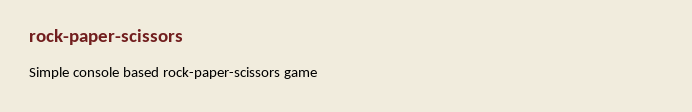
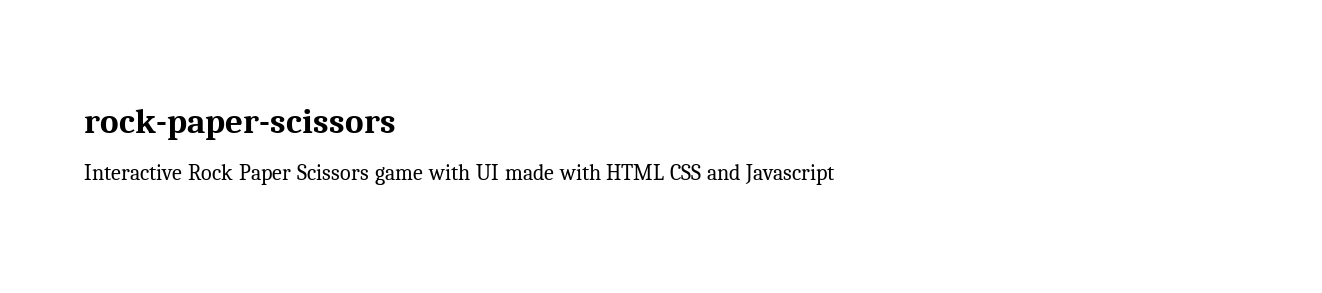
[29,67,317,79] Simple console based rock-paper-scissors game -> [84,164,836,185] Interactive Rock Paper Scissors game with UI made with HTML CSS and Javascript

